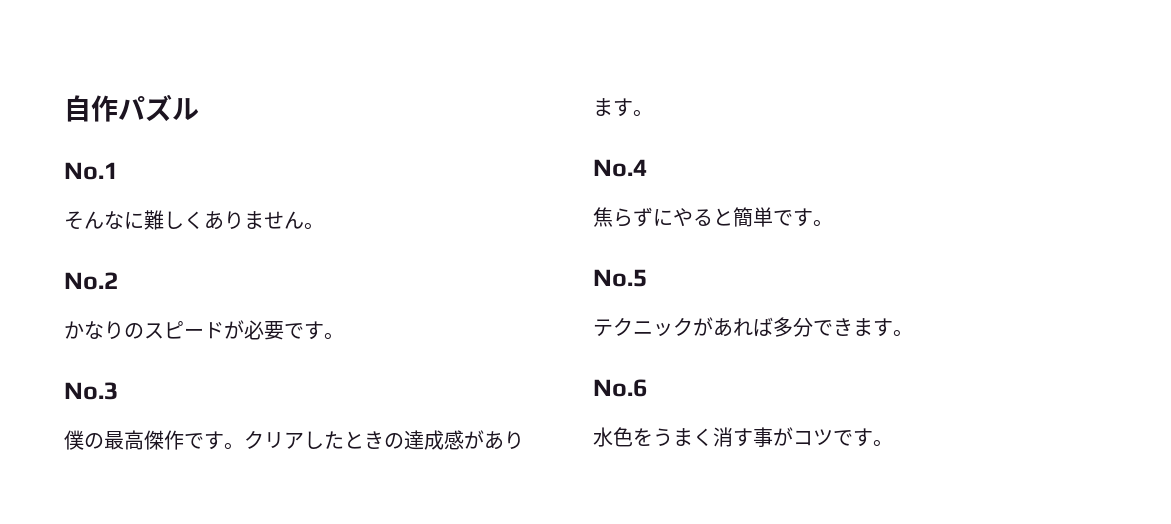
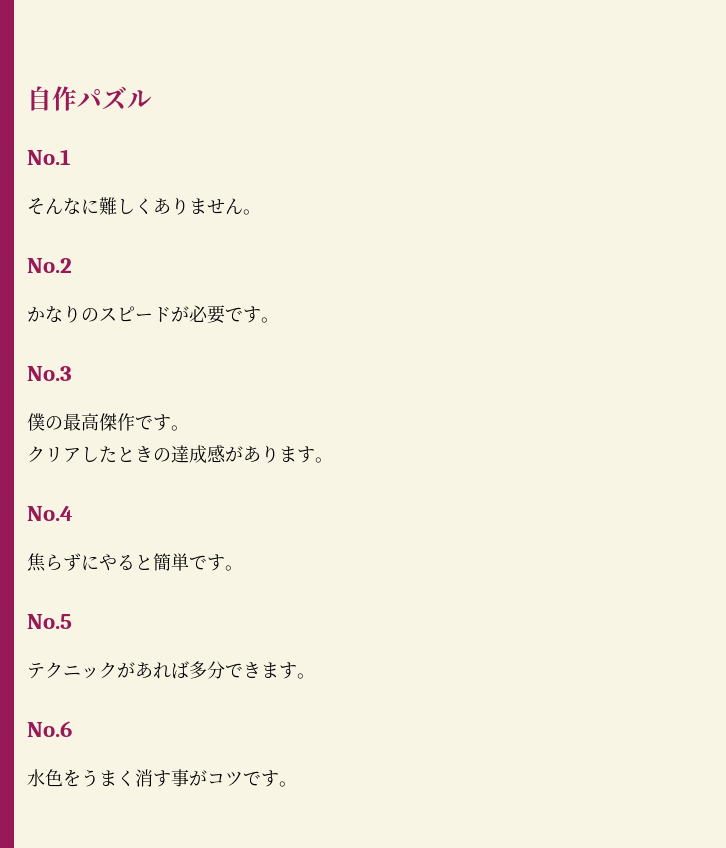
(244, 446) none -> (189, 428) //

